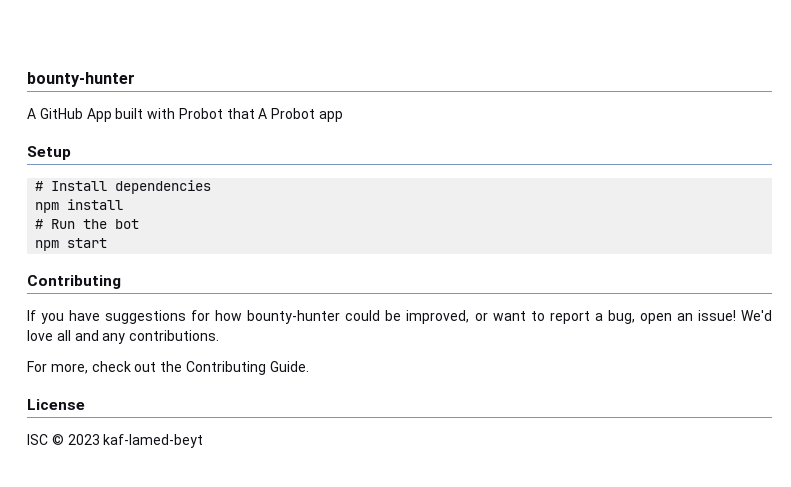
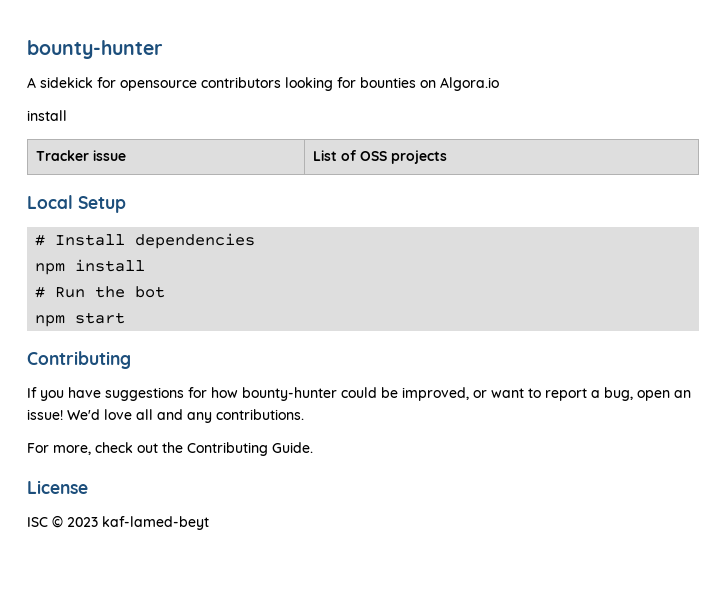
[39,108,344,122] GitHub App built with Probot that A Probot app // -> [40,77,499,91] [27,110,67,121] [35,150,126,161] [312,150,447,164] [27,195,73,209] sidekick for opensource contributors looking for bounties on Algora.io // install // Tracker issue | List of OSS projects // Local

